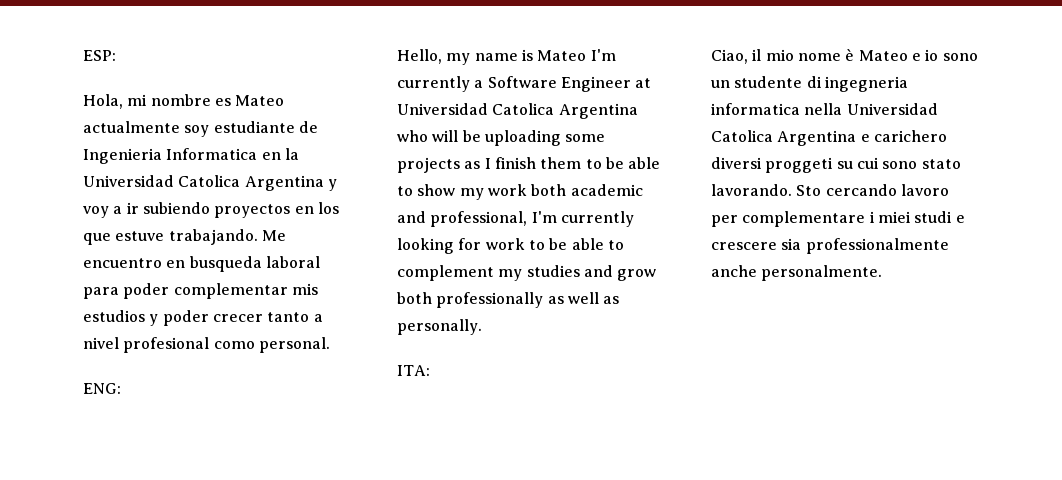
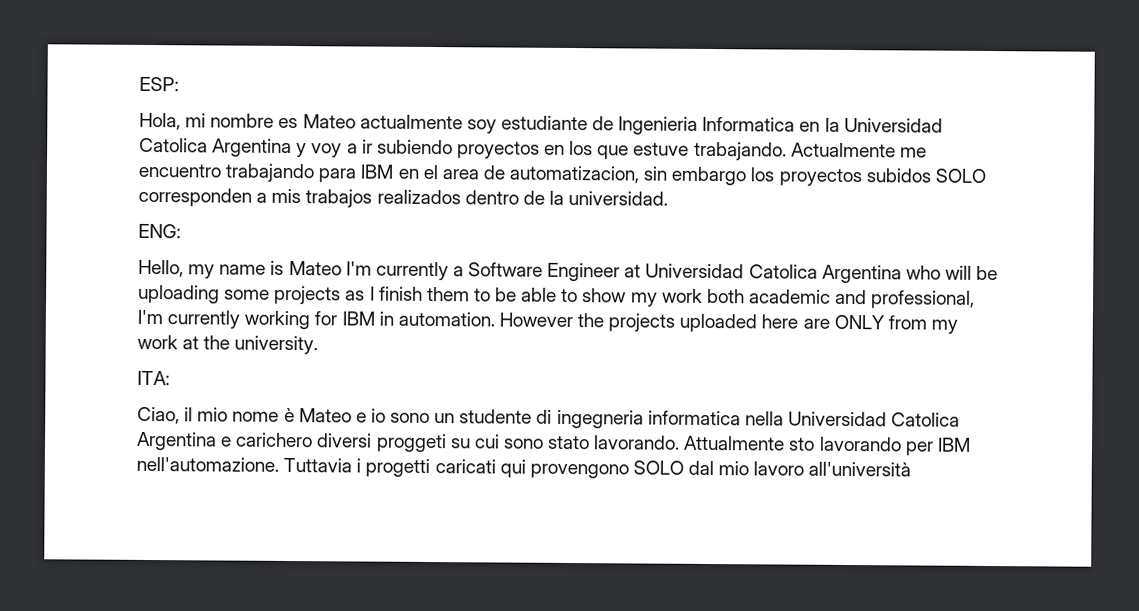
[261,230,286,241] [83,256,320,272] [83,283,318,299] [83,310,323,326] [83,337,330,353] Me encuentro en busqueda laboral para poder complementar mis estudios y poder crecer tanto a nivel profesional como personal. -> [790,142,927,158] [138,163,986,187] [138,187,669,208] Actualmente me encuentro trabajando para IBM en el area de automatizacion, sin embargo los proyectos subidos SOLO corresponden a mis trabajos realizados dentro de la universidad.
[397,238,624,254] [397,265,657,281] [397,292,620,308] [397,319,482,335] looking for work to be able to complement my studies and grow both professionally as well as personally. -> [244,310,958,334] [137,334,319,355] working for IBM in automation. However the projects uploaded here are ONLY from my work at the university.
[796,184,949,196] [711,211,965,227] [711,238,949,254] [711,265,883,281] Sto cercando lavoro per complementare i miei studi e crescere sia professionalmente anche personalmente. -> [683,435,971,456] [136,456,912,479] Attualmente sto lavorando per IBM nell'automazione. Tuttavia i progetti caricati qui provengono SOLO dal mio lavoro all'università

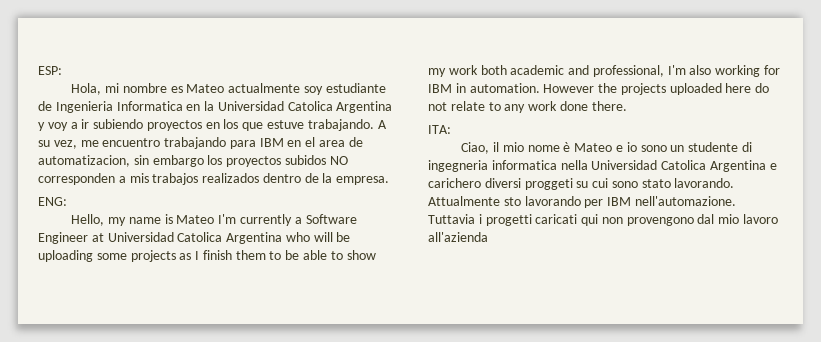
[790,142,896,158] Actualmente -> [377,120,387,129] [38,140,77,149] A su vez,
[934,168,986,183] SOLO -> [329,156,348,165] NO
[568,190,669,206] universidad. -> [336,176,390,185] empresa.
[167,310,241,329] currently -> [689,65,712,75] also
[802,314,958,334] [137,334,319,355] are ONLY from my work at the university. -> [755,83,770,93] [428,101,627,113] do not relate to any work done there.
[529,460,684,479] provengono SOLO -> [601,217,694,226] non provengono
[808,461,912,477] all'università -> [428,232,488,242] all'azienda

